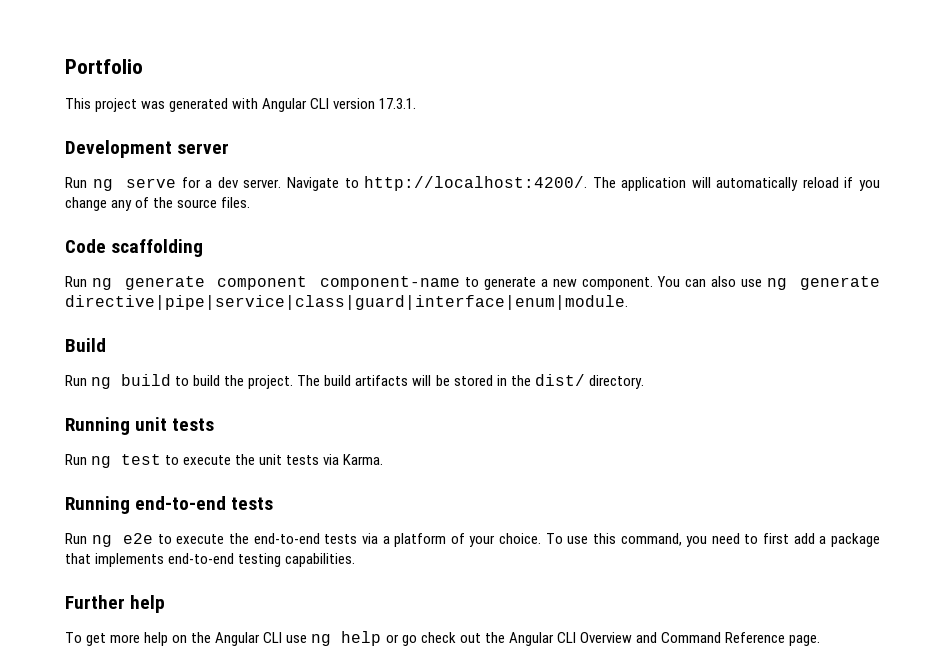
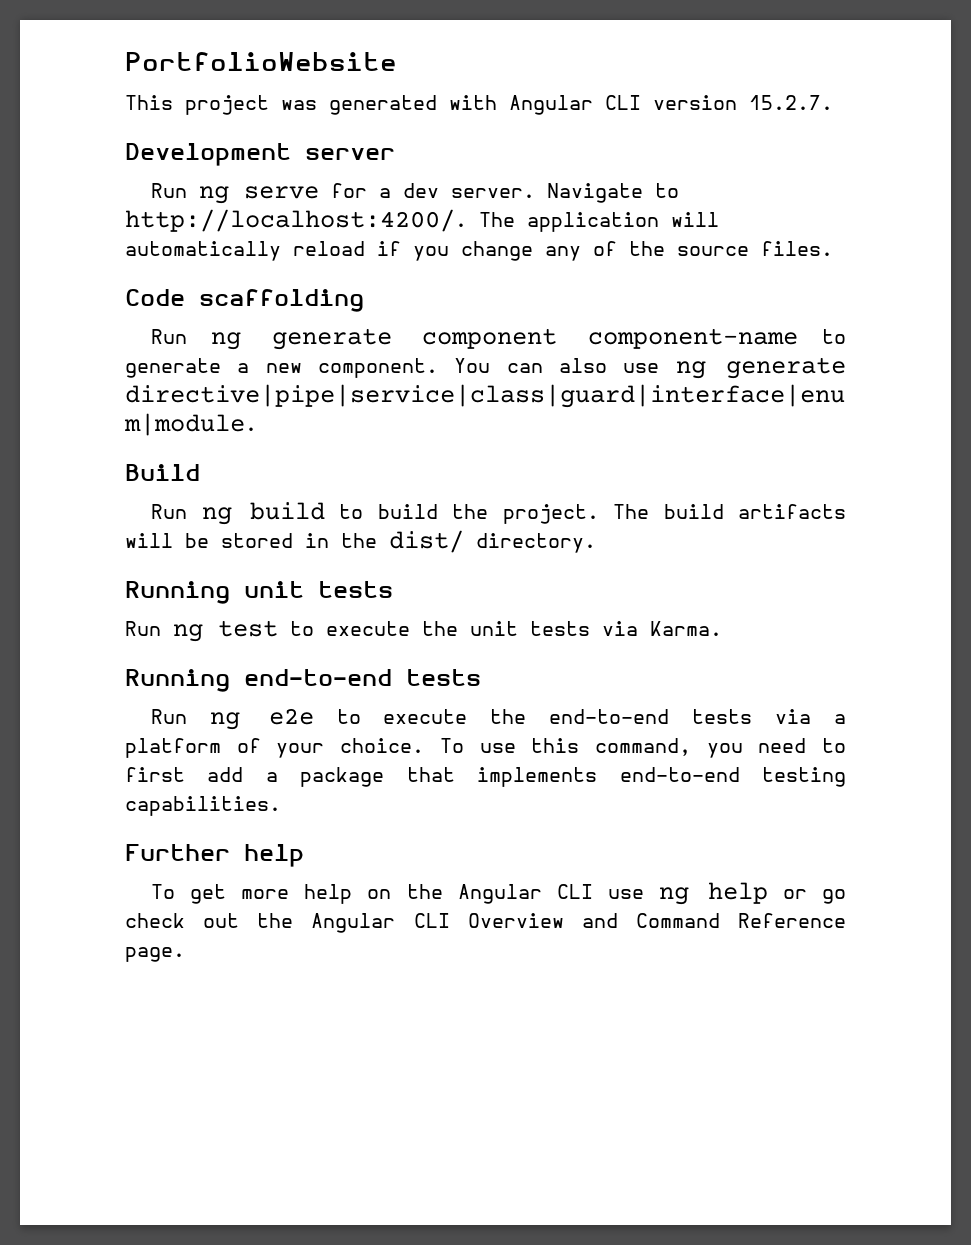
[65,59,143,74] Portfolio -> [125,52,397,71] PortfolioWebsite
[379,98,417,109] 17.3.1. -> [749,95,833,110] 15.2.7.

